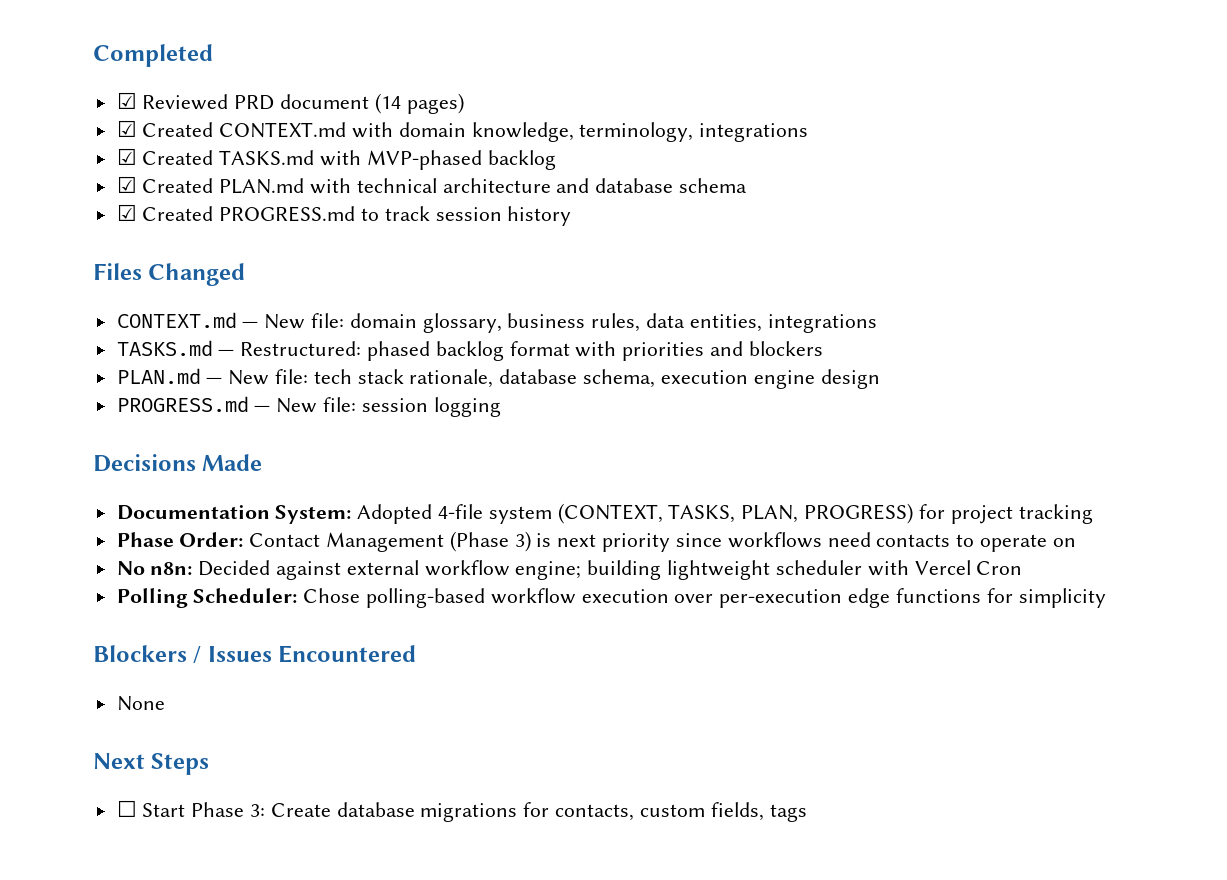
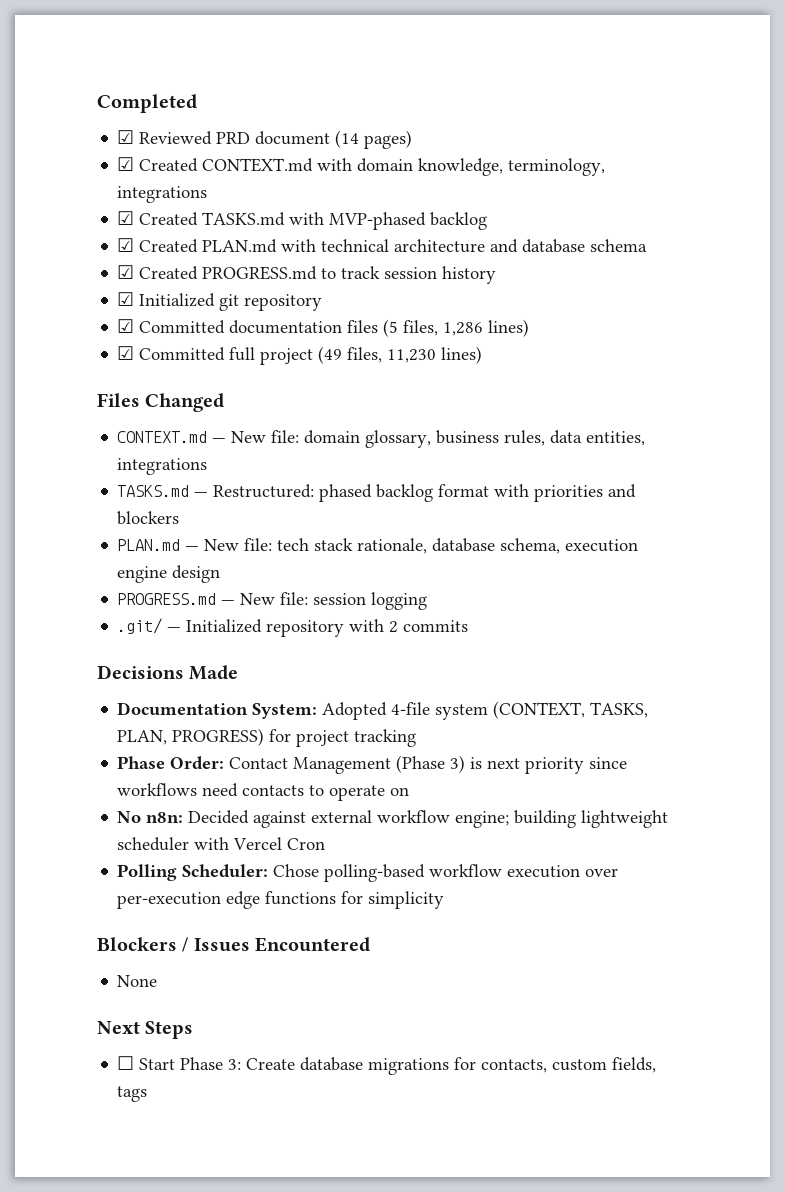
(572, 216) none -> [117,292,323,311] [117,319,530,337] [117,346,483,365] // ☑ Initialized git repository // ☑ Committed documentation files (5 files, 1,286 lines) // ☑ Committed full project (49 files, 11,230 lines)
(501, 407) none -> [117,618,469,637] // .git/ — Initialized repository with 2 commits

